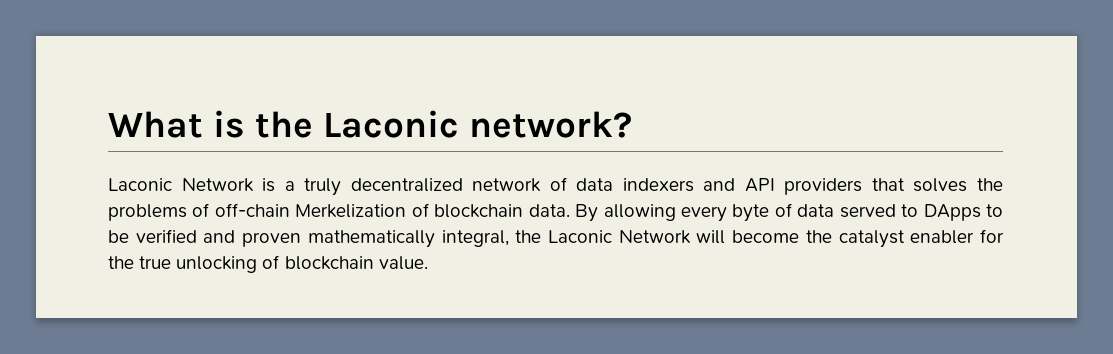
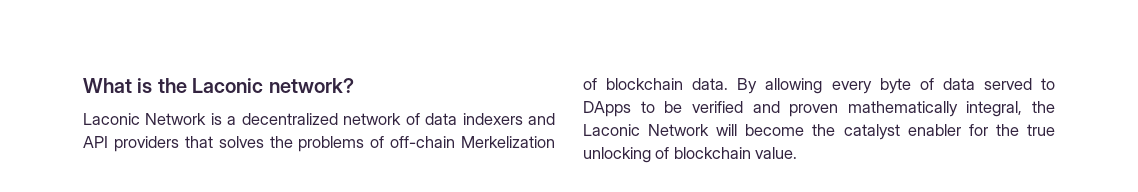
[304,178,342,196] truly -> (237, 120) none

